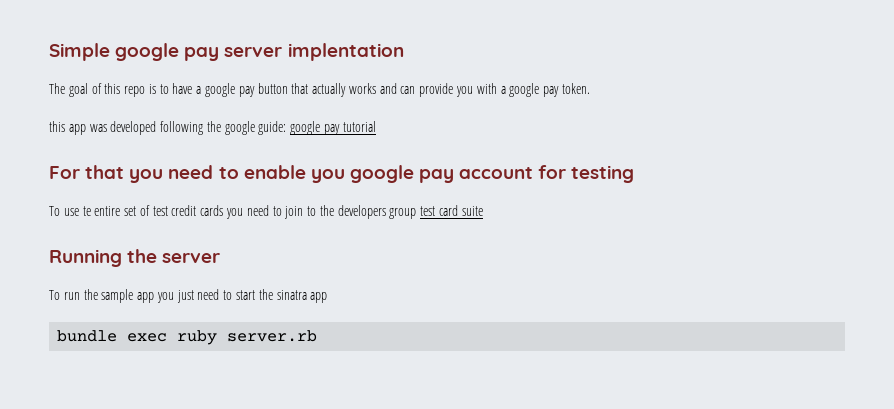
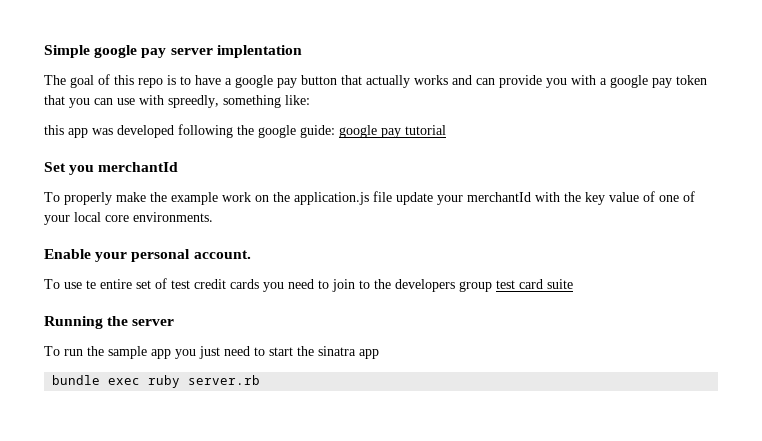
[561,83,590,94] token. -> [676,75,707,85] [44,95,310,108] token that you can use with spreedly, something like:
[49,165,635,183] For that you need to enable you google pay account for testing -> [44,162,179,175] [44,191,695,205] [44,212,213,225] [44,249,251,262] Set you merchantId // To properly make the example work on the application.js file update your merchantId with the key value of one of your local core environments. // Enable your personal account.

